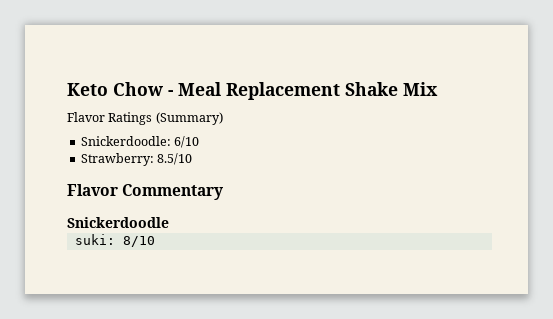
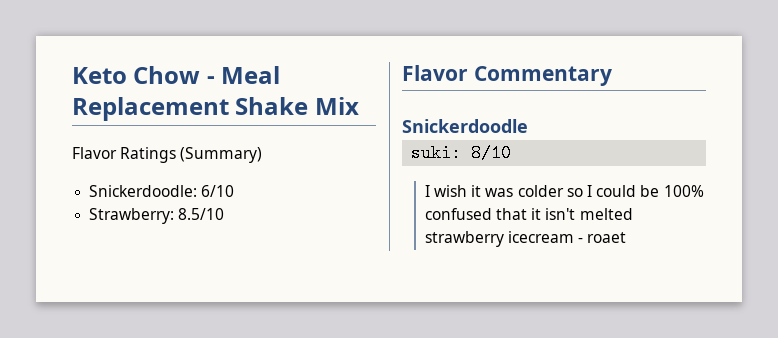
(155, 241) none -> [424,185,704,197] [424,208,633,220] [424,231,627,247] // I wish it was colder so I could be 100% confused that it isn't melted strawberry icecream - roaet

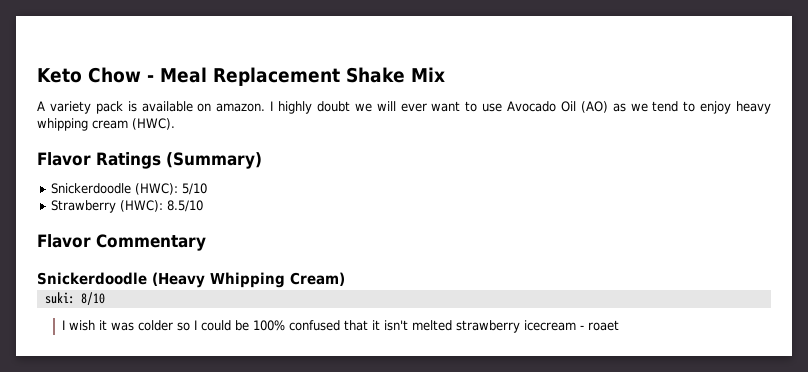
[72,147,263,163] [89,185,235,197] [89,208,175,224] Flavor Ratings (Summary) // Snickerdoodle: 6/10 // Strawberry: -> [37,101,771,114] [37,118,175,131] [37,152,262,169] [51,183,208,195] [51,200,164,213] A variety pack is available on amazon. I highly doubt we will ever want to use Avocado Oil (AO) as we tend to enjoy heavy whipping cream (HWC). // Flavor Ratings (Summary) // Snickerdoodle (HWC): 5/10 // Strawberry (HWC):
(528, 126) none -> [152,272,345,288] (Heavy Whipping Cream)

